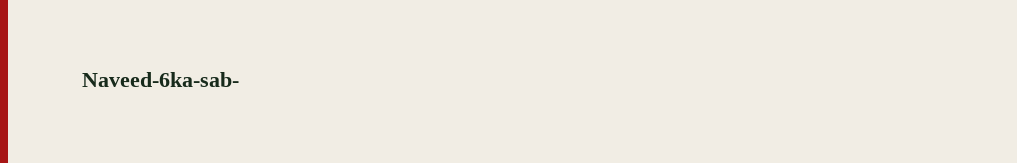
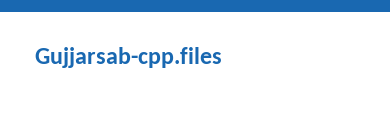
[82,72,239,87] Naveed-6ka-sab- -> [35,47,222,68] Gujjarsab-cpp.files

